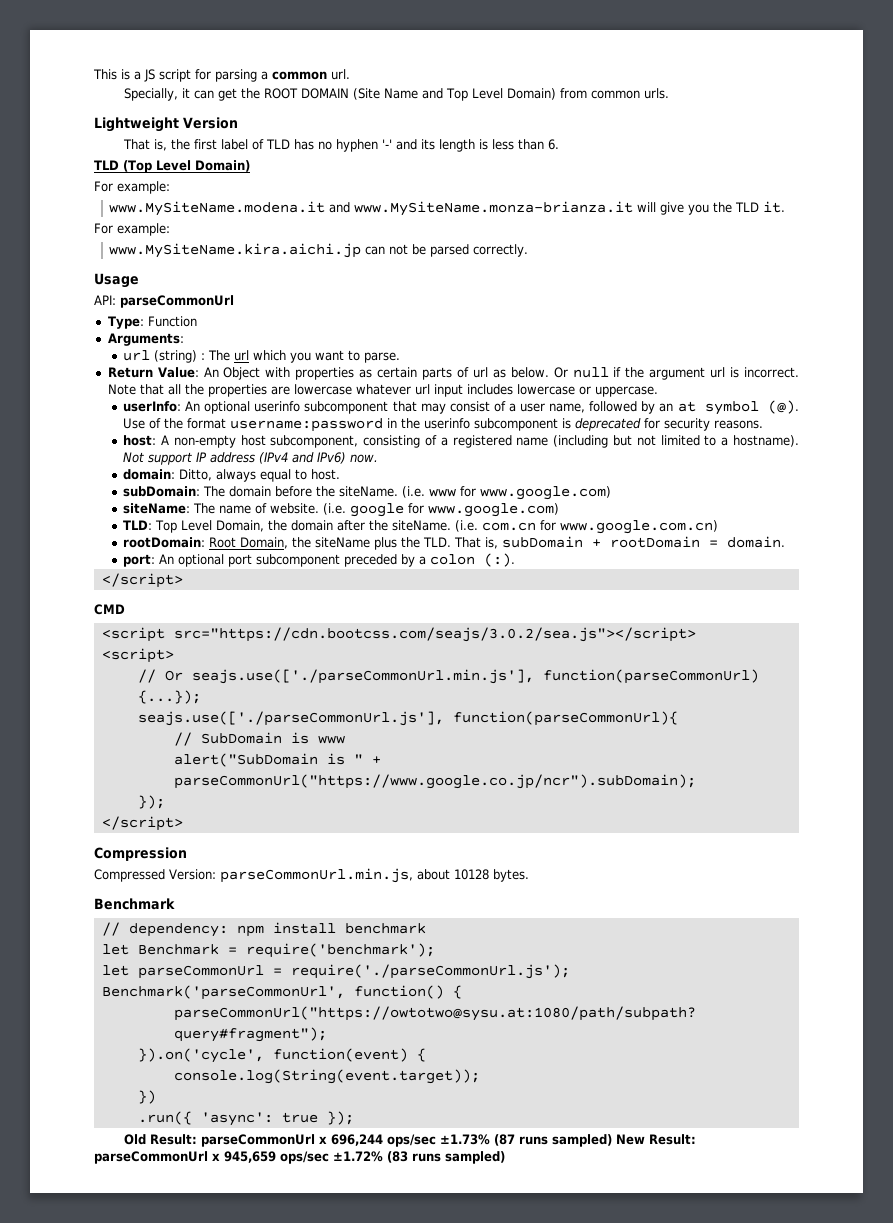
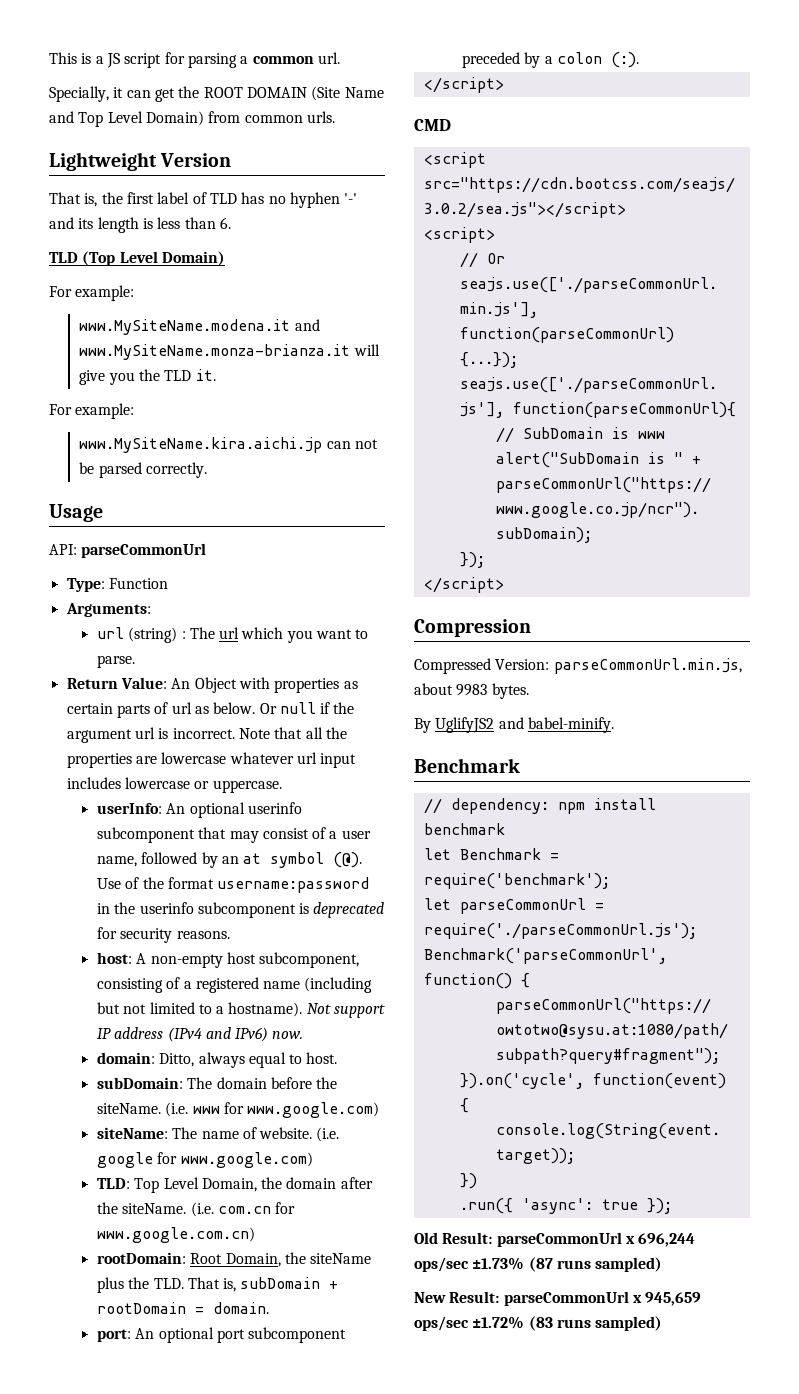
[454,869,489,880] 10128 -> [456,684,488,696] 9983
(529, 875) none -> [414,717,614,733] // By UglifyJS2 and babel-minify.
(613, 1140) none -> (663, 1264) //

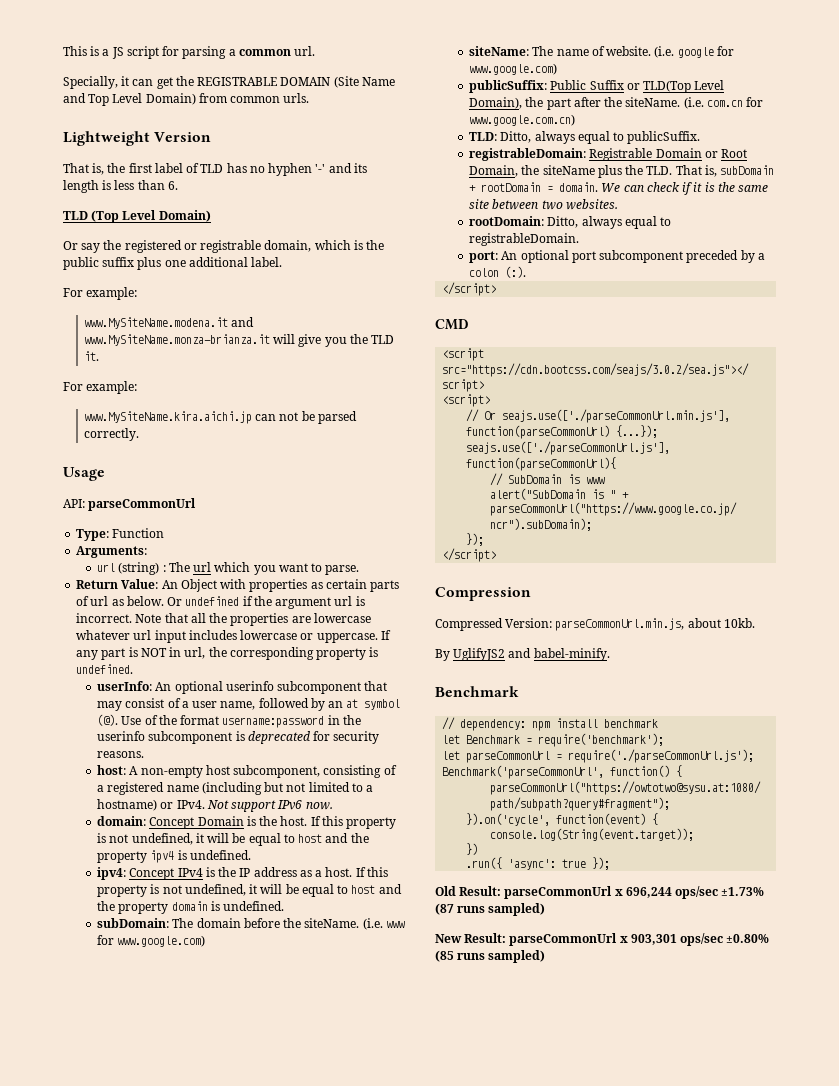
[203,87,243,98] ROOT -> [197,77,278,86] REGISTRABLE
(225, 258) none -> [63,240,385,253] [63,257,283,270] // Or say the registered or registrable domain, which is the public suffix plus one additional label.
[279,702,316,714] null -> [185,596,240,606] undefined
(282, 786) none -> [380,630,391,640] [76,647,379,660] [76,664,134,674] If any part is NOT in url, the corresponding property is undefined.
[228,1002,386,1018] [96,1027,304,1042] [96,1052,338,1068] hostname). Not support IP address (IPv4 and IPv6) now. // domain: Ditto, always equal to host. -> [97,799,333,812] [97,816,397,829] [97,833,369,846] [97,850,251,863] [97,867,388,880] [97,884,402,897] [97,901,285,914] hostname) or IPv4. Not support IPv6 now. // domain: Concept Domain is the host. If this property is not undefined, it will be equal to host and the property ipv4 is undefined. // ipv4: Concept IPv4 is the IP address as a host. If this property is not undefined, it will be equal to host and the property domain is undefined.
[96,1177,337,1193] TLD: Top Level Domain, the domain -> [469,80,725,93] [469,97,571,110] publicSuffix: Public Suffix or TLD(Top Level Domain), the part
[96,1252,186,1264] rootDomain: -> [469,131,701,144] [469,148,718,161] TLD: Ditto, always equal to publicSuffix. // registrableDomain: Registrable Domain or
(269, 1308) none -> [601,182,769,195] [469,199,618,210] [469,216,672,229] [469,233,580,246] We can check if it is the same site between two websites. // rootDomain: Ditto, always equal to registrableDomain.
[456,683,529,699] 9983 bytes. -> [723,618,755,628] 10kb.
[645,1292,702,1306] [414,1316,553,1331] 945,659 ops/sec ±1.72% (83 -> [630,933,770,946] [435,950,454,962] 903,301 ops/sec ±0.80% (85

